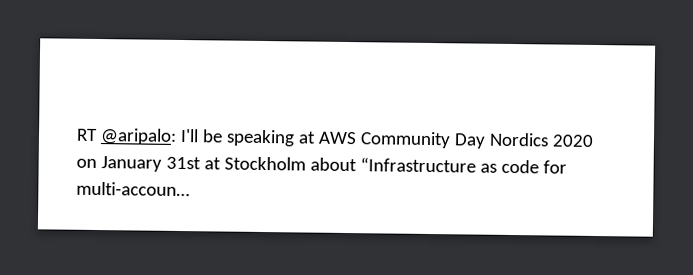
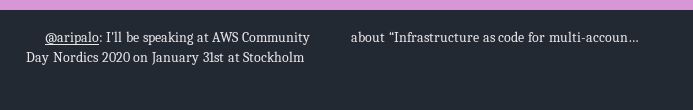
[76,128,98,141] RT -> (44, 38) none

